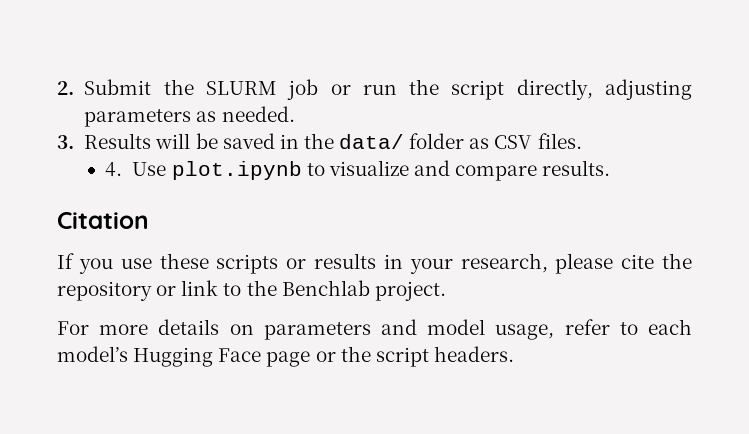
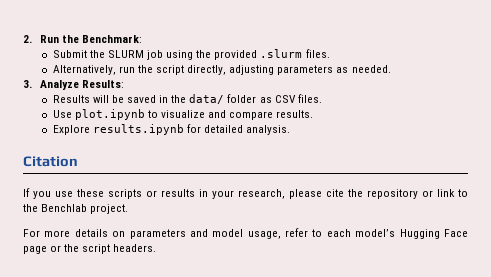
(74, 88) none -> [40,35,143,43] Run the Benchmark: //
[330,84,351,95] or -> [166,49,330,60] [52,65,116,75] using the provided .slurm files. // Alternatively,
(74, 142) none -> [40,80,125,90] Analyze Results: //
[105,162,123,177] 4. -> (322, 98) none
(611, 168) none -> [52,124,291,135] // Explore results.ipynb for detailed analysis.

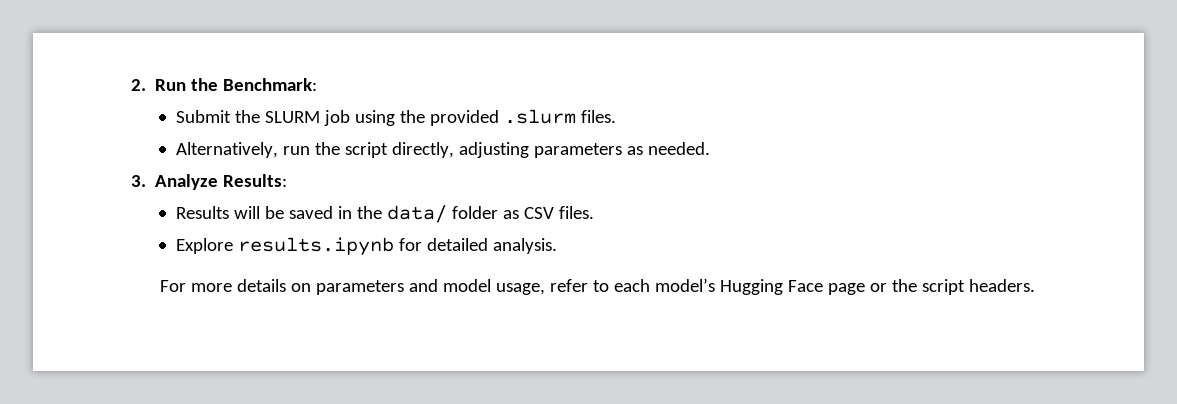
[52,109,314,120] // Use plot.ipynb to visualize and compare results. -> (594, 212) none
[23,156,78,167] [23,188,468,199] [23,204,129,214] // Citation // If you use these scripts or results in your research, please cite the repository or link to the Benchlab project. -> (557, 246) none

